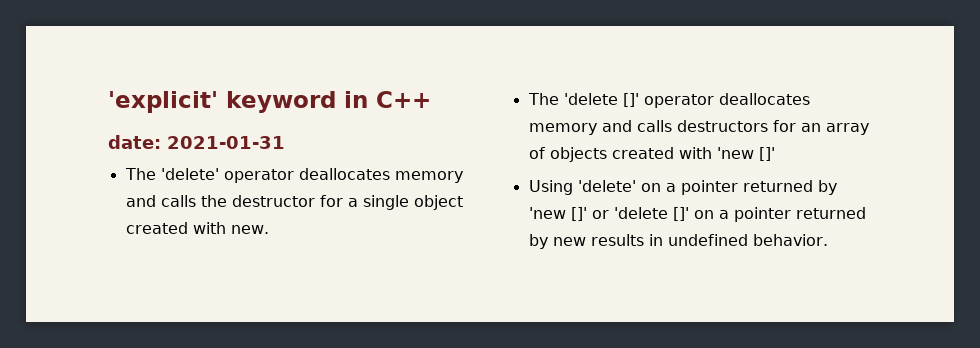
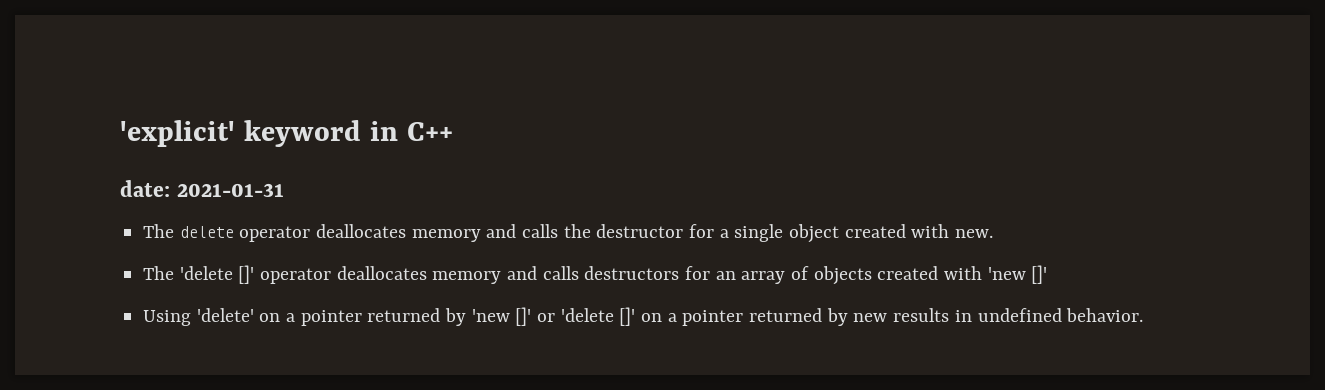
[160,168,219,180] 'delete' -> [179,226,234,238] delete

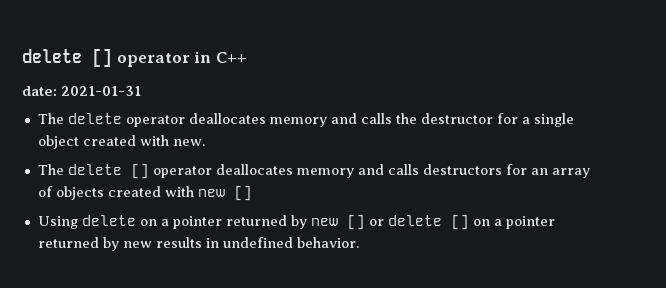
[120,120,361,147] 'explicit' keyword -> [22,48,190,67] delete [] operator
[179,265,255,284] 'delete []' -> [67,164,149,179] delete []
[987,265,1048,284] 'new []' -> [197,186,252,201] new []
[196,307,636,326] 'delete' on a pointer returned by 'new []' or 'delete []' -> [81,215,469,230] delete on a pointer returned by new [] or delete []

